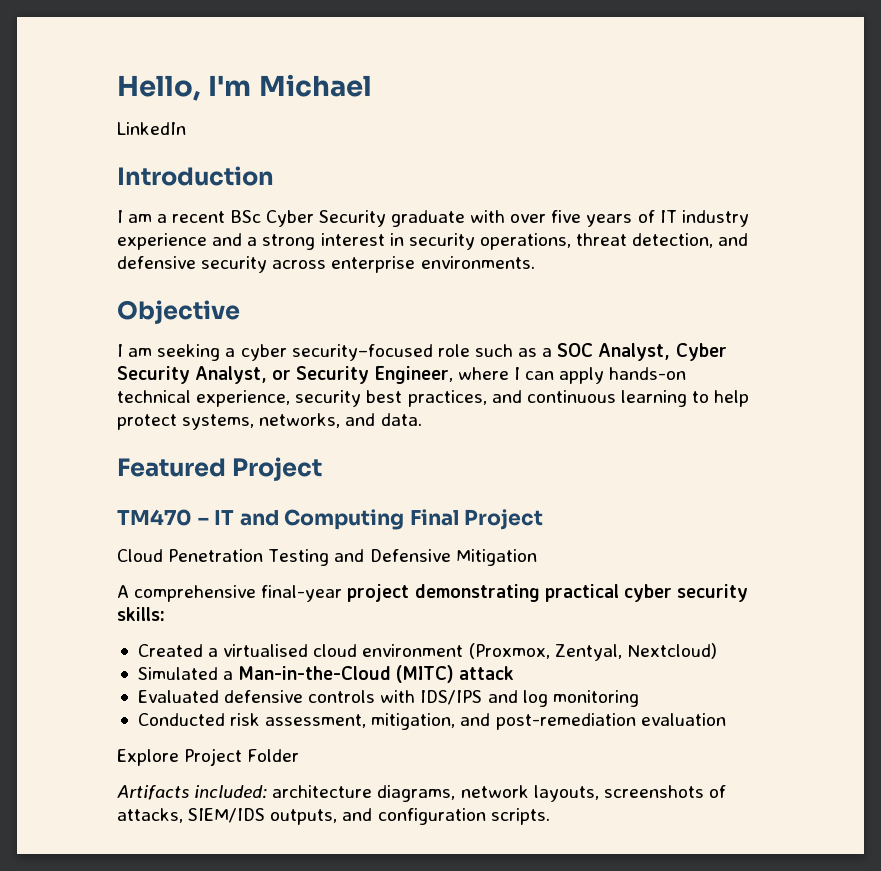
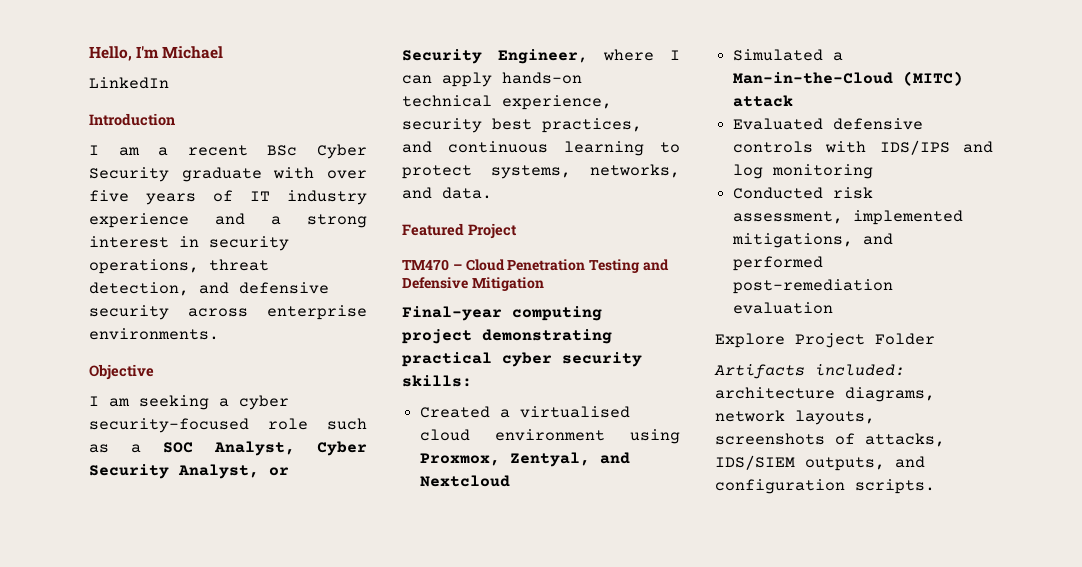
[714,390,750,407] help -> (680, 147) none
[214,509,544,530] IT and Computing Final Project // -> (462, 267) none
[117,585,343,602] A comprehensive final-year -> [402,306,602,321] Final-year computing
[468,643,717,661] (Proxmox, Zentyal, Nextcloud) -> [630,429,680,444] [420,452,631,467] [420,475,511,487] using Proxmox, Zentyal, and Nextcloud
[371,713,491,730] mitigation, and -> [853,210,964,225] [732,233,894,248] [733,256,824,271] implemented mitigations, and performed
[188,808,266,823] SIEM/IDS -> [715,455,795,470] IDS/SIEM

